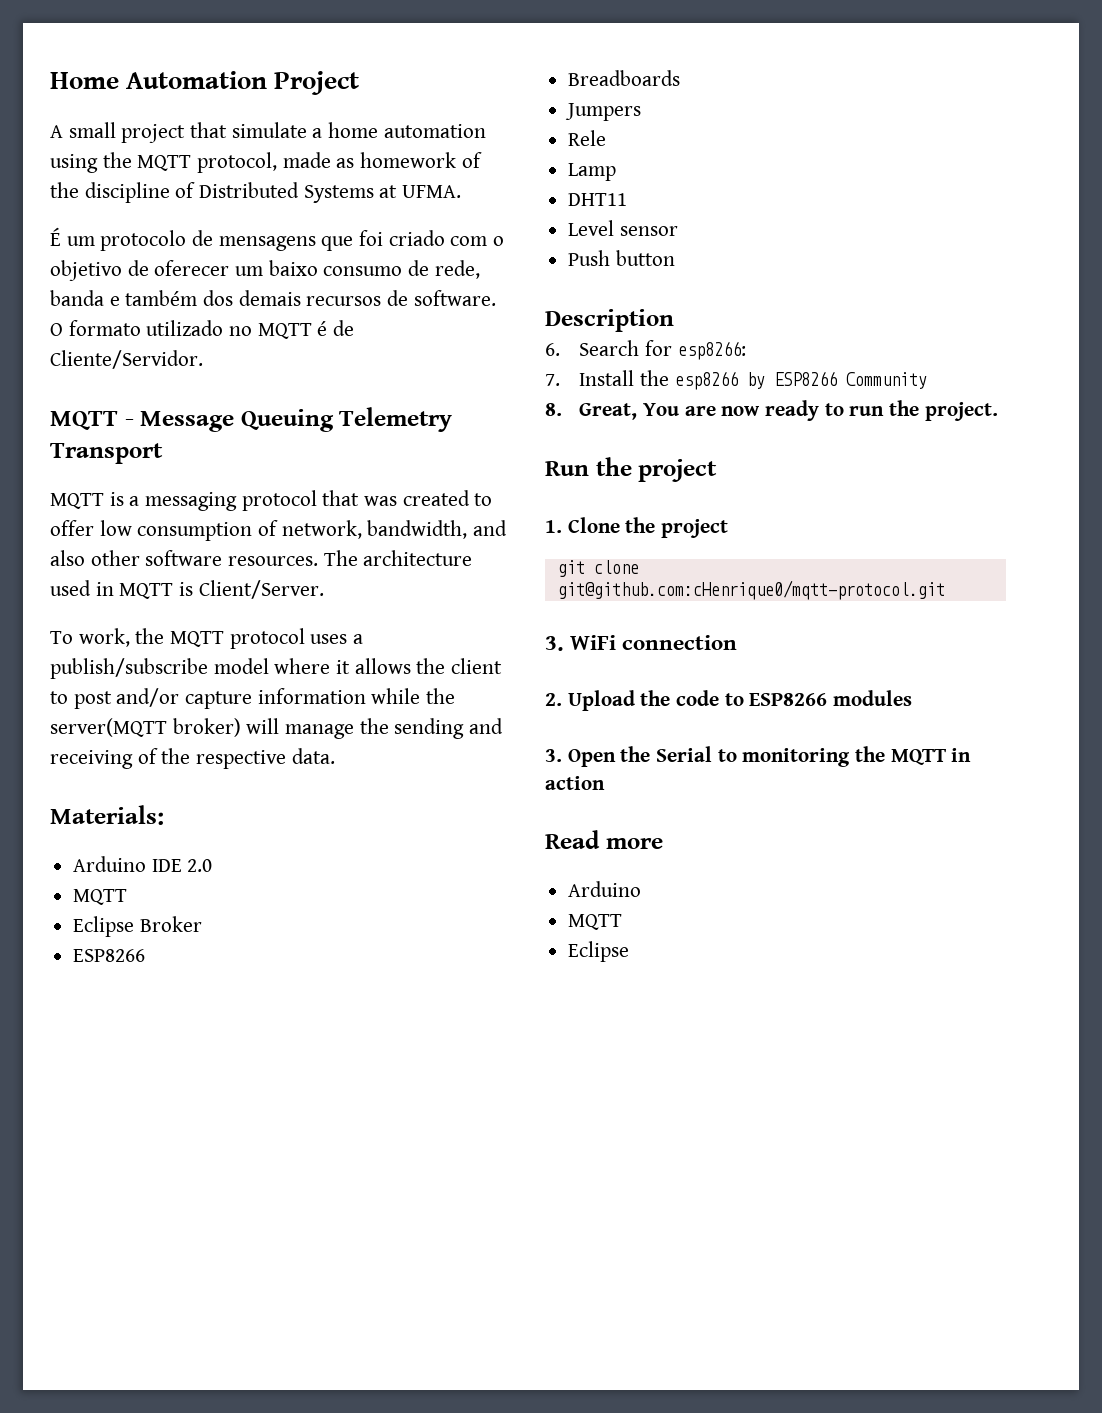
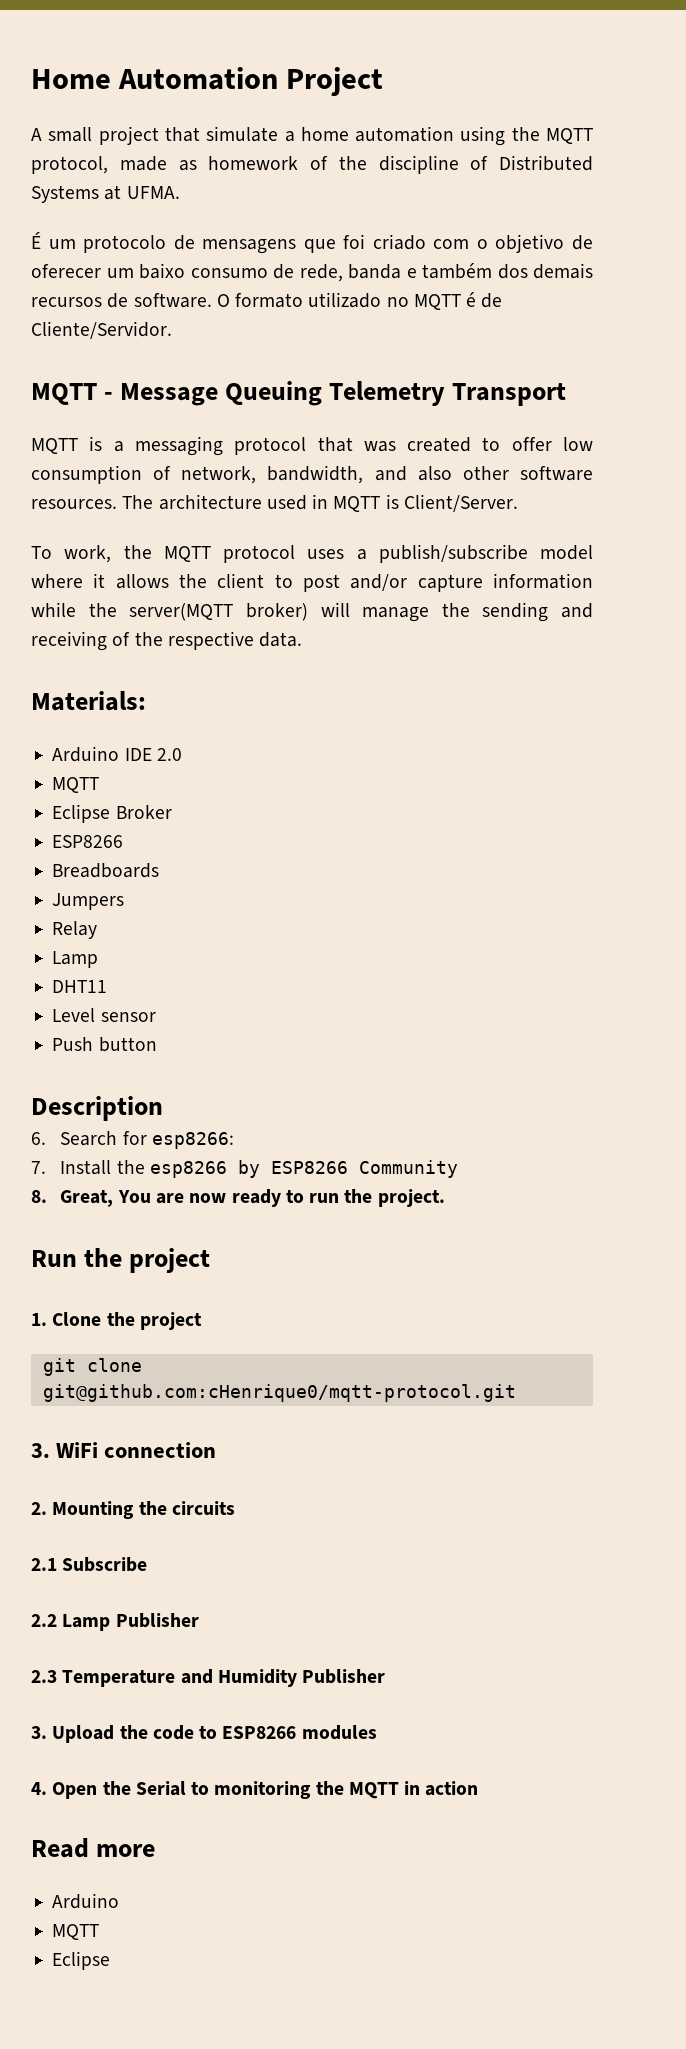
[568,130,607,146] Rele -> [52,921,98,939] Relay
(562, 699) none -> [52,1501,235,1519] [31,1557,148,1572] [31,1613,199,1631] [31,1669,386,1687] [31,1726,47,1739] Mounting the circuits // 2.1 Subscribe // 2.2 Lamp Publisher // 2.3 Temperature and Humidity Publisher // 3.
[545,749,562,762] 3. -> [31,1782,47,1795] 4.

